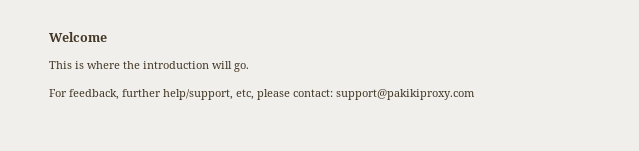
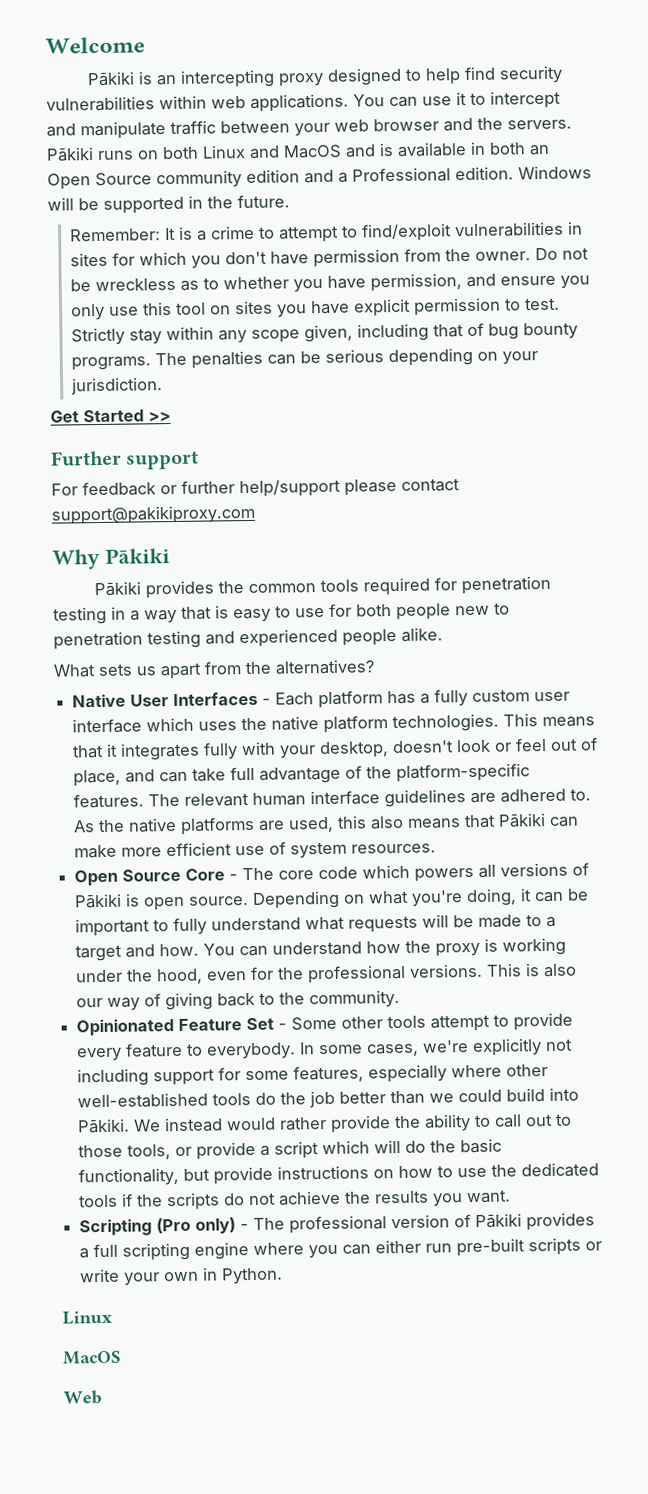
[49,61,249,72] [49,89,475,100] This is where the introduction will go. // For feedback, further help/support, etc, please contact: support@pakikiproxy.com -> [86,65,563,88] [46,90,561,112] [46,117,572,140] [46,141,550,162] [47,165,592,190] [47,194,290,214] [69,221,583,243] [69,247,589,269] [69,273,590,293] [70,297,560,321] [70,322,578,346] [70,347,538,371] [70,377,163,396] [50,409,171,423] [51,450,200,470] [51,478,460,498] [51,504,255,525] [52,548,170,570] [93,575,551,599] [53,602,510,625] [53,627,443,650] [53,659,375,680] [72,689,571,709] [72,713,596,734] [72,737,599,761] [73,763,531,787] [73,788,592,809] [73,813,580,835] [74,841,437,859] [74,862,590,887] [74,888,590,911] [75,914,557,937] [75,937,567,962] [75,963,578,985] [76,989,401,1011] [76,1012,574,1037] [77,1038,574,1062] [77,1064,549,1087] [77,1087,580,1109] [77,1113,573,1134] [78,1138,503,1160] [78,1162,600,1187] [79,1189,512,1211] [79,1212,596,1237] [79,1237,603,1261] [79,1267,284,1286] [62,1310,113,1325] [63,1350,121,1365] [63,1390,102,1405] Pākiki is an intercepting proxy designed to help find security vulnerabilities within web applications. You can use it to intercept and manipulate traffic between your web browser and the servers. Pākiki runs on both Linux and MacOS and is available in both an Open Source community edition and a Professional edition. Windows will be supported in the future. // Remember: It is a crime to attempt to find/exploit vulnerabilities in sites for which you don't have permission from the owner. Do not be wreckless as to whether you have permission, and ensure you only use this tool on sites you have explicit permission to test. Strictly stay within any scope given, including that of bug bounty programs. The penalties can be serious depending on your jurisdiction. // Get Started >> // Further support // For feedback or further help/support please contact support@pakikiproxy.com // Why Pākiki // Pākiki provides the common tools required for penetration testing in a way that is easy to use for both people new to penetration testing and experienced people alike. // What sets us apart from the alternatives? // Native User Interfaces - Each platform has a fully custom user interface which uses the native platform technologies. This means that it integrates fully with your desktop, doesn't look or feel out of place, and can take full advantage of the platform-specific features. The relevant human interface guidelines are adhered to. As the native platforms are used, this also means that Pākiki can make more efficient use of system resources. // Open Source Core - The core code which powers all versions of Pākiki is open source. Depending on what you're doing, it can be important to fully understand what requests will be made to a target and how. You can understand how the proxy is working under the hood, even for the professional versions. This is also our way of giving back to the community. // Opinionated Feature Set - Some other tools attempt to provide every feature to everybody. In some cases, we're explicitly not including support for some features, especially where other well-established tools do the job better than we could build into Pākiki. We instead would rather provide the ability to call out to those tools, or provide a script which will do the basic functionality, but provide instructions on how to use the dedicated tools if the scripts do not achieve the results you want. // Scripting (Pro only) - The professional version of Pākiki provides a full scripting engine where you can either run pre-built scripts or write your own in Python. // Linux // MacOS // Web

